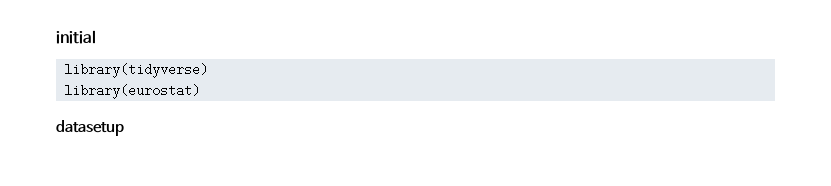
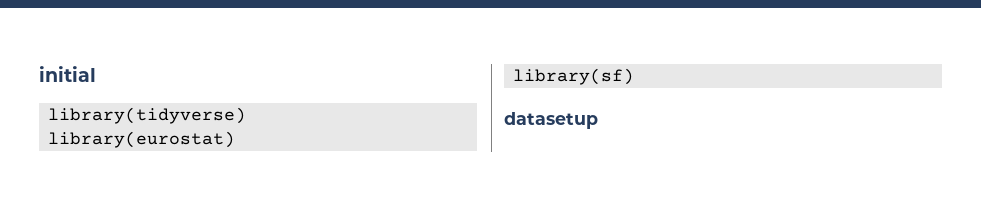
(201, 91) none -> [512,68,634,85] // library(sf)

